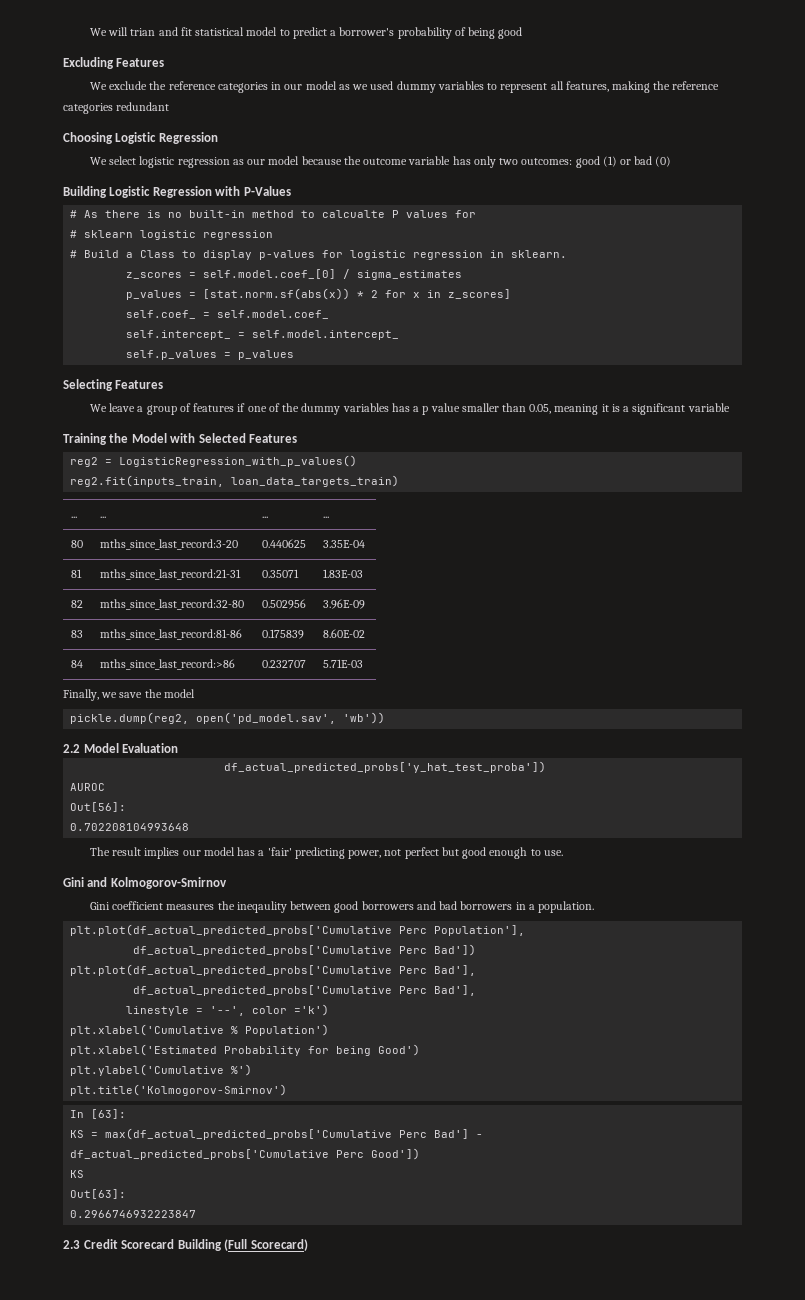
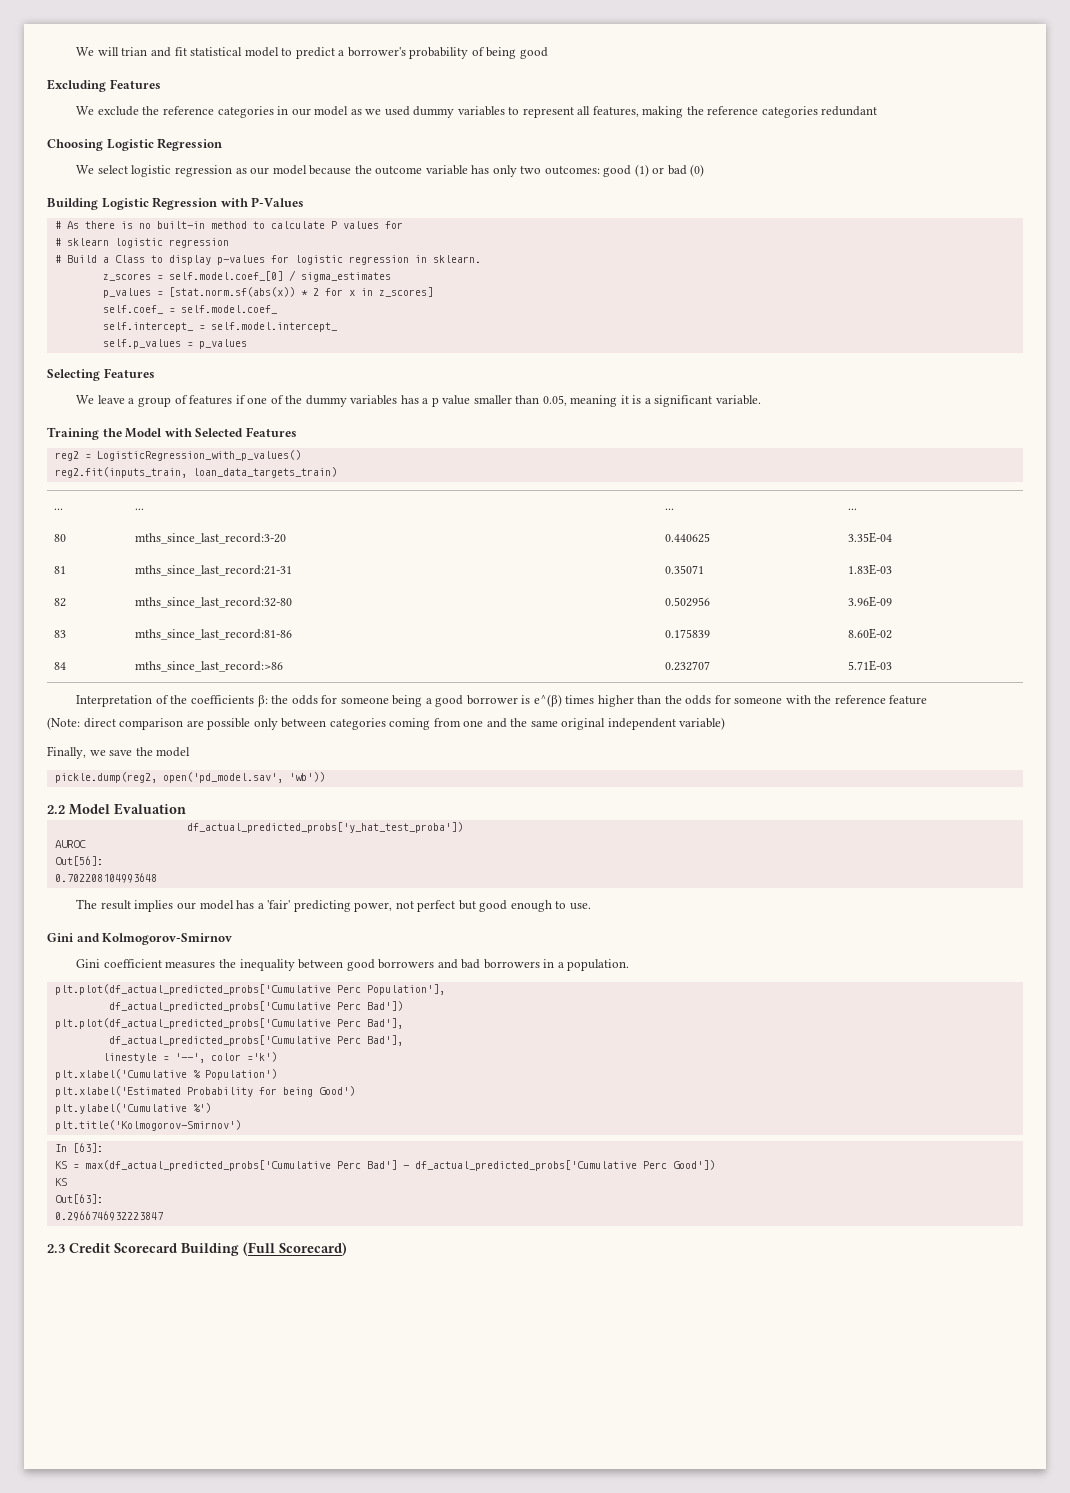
[322,210,386,218] calcualte -> [270,221,325,229] calculate
[687,403,730,412] variable -> [715,395,761,405] variable.
(364, 663) none -> [76,694,928,707] [47,717,726,730] // Interpretation of the coefficients β: the odds for someone being a good borrower is e^(β) times higher than the odds for someone with the reference feature // (Note: direct comparison are possible only between categories coming from one and the same original independent variable)
[236,901,287,913] ineqaulity -> [239,959,295,971] inequality

